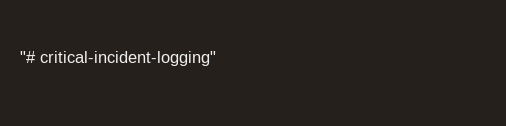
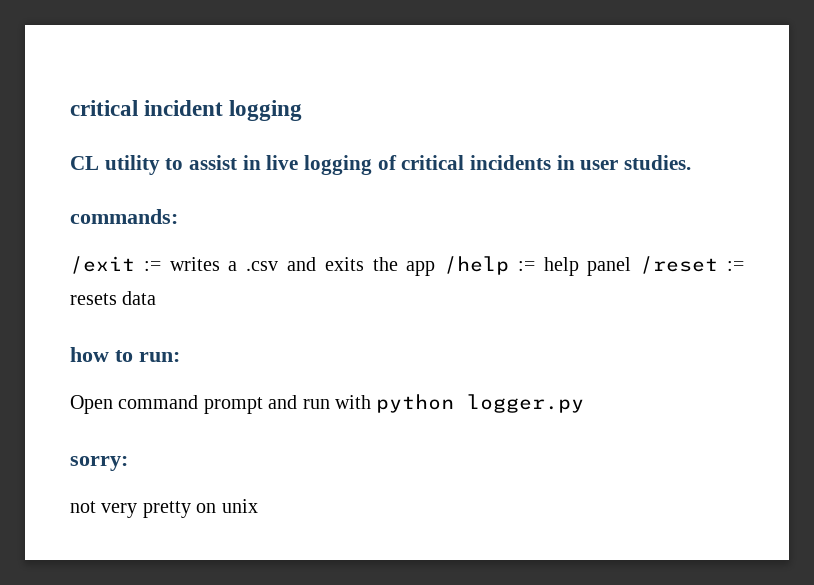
[20,51,216,66] "# critical-incident-logging" -> [70,100,303,121] [70,155,692,175] [70,209,178,224] [70,256,744,276] [70,291,157,305] [70,347,180,362] [70,394,585,414] [70,456,128,471] [70,499,258,518] critical incident logging // CL utility to assist in live logging of critical incidents in user studies. // commands: // /exit := writes a .csv and exits the app /help := help panel /reset := resets data // how to run: // Open command prompt and run with python logger.py // sorry: // not very pretty on unix

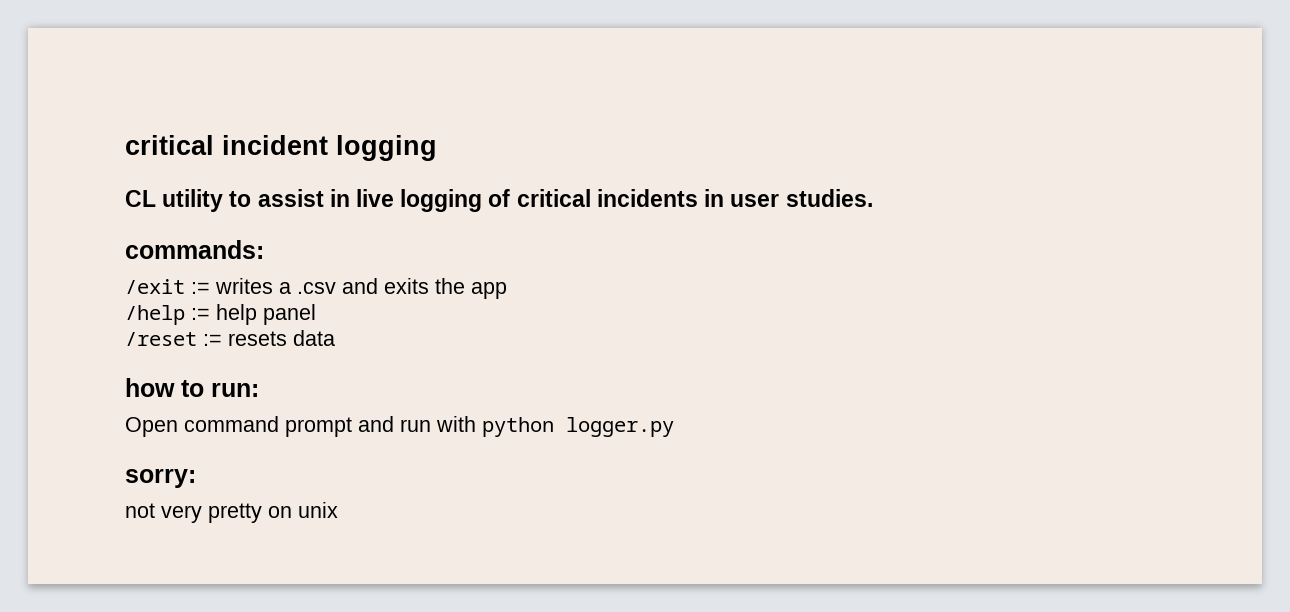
(436, 268) none -> (507, 290) //
(632, 266) none -> (316, 314) //

